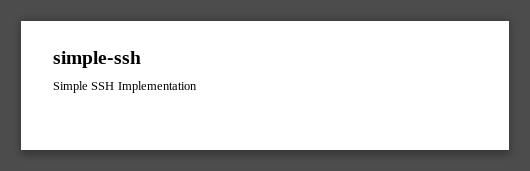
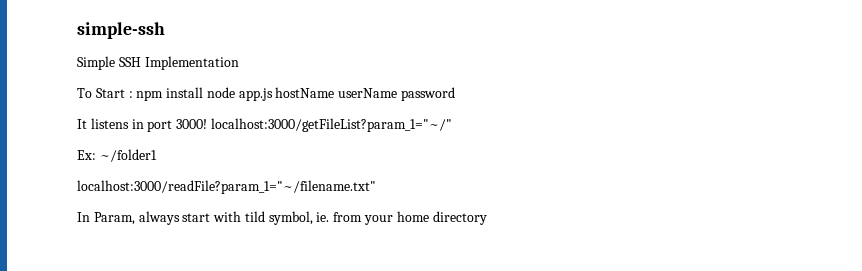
(197, 87) none -> [77,87,456,101] [77,118,452,132] [77,149,157,162] [77,180,376,194] [77,211,487,225] // To Start : npm install node app.js hostName userName password // It listens in port 3000! localhost:3000/getFileList?param_1="~/" // Ex: ~/folder1 // localhost:3000/readFile?param_1="~/filename.txt" // In Param, always start with tild symbol, ie. from your home directory

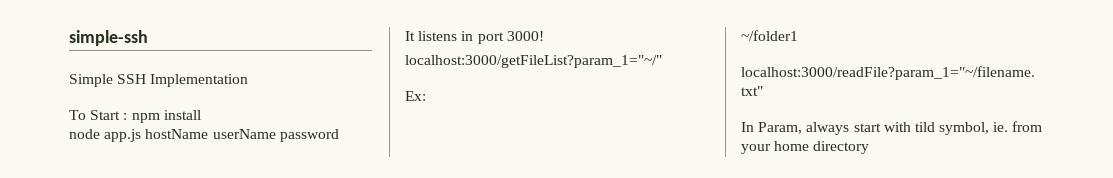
(204, 92) none -> (201, 115) //
(208, 124) none -> (544, 36) //
(96, 155) none -> (426, 96) //

